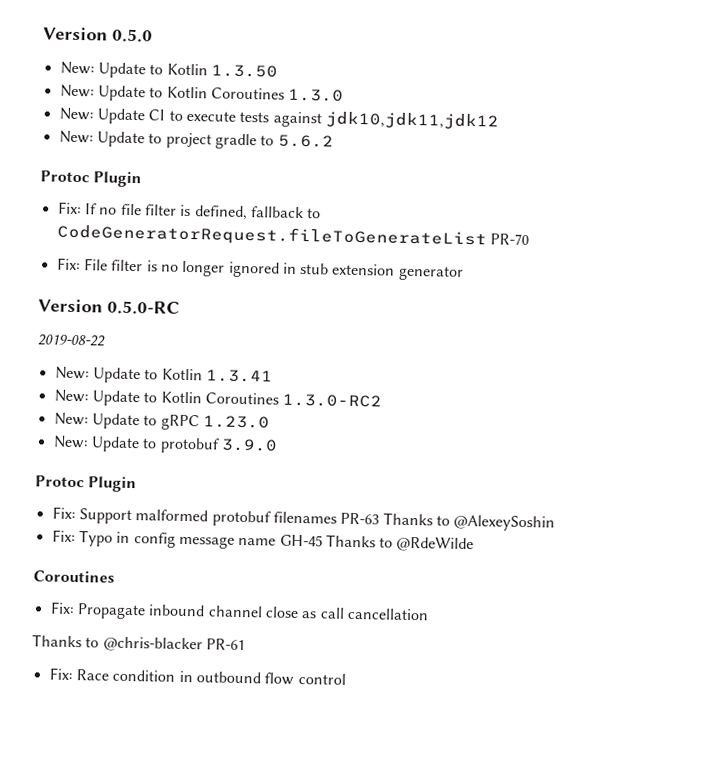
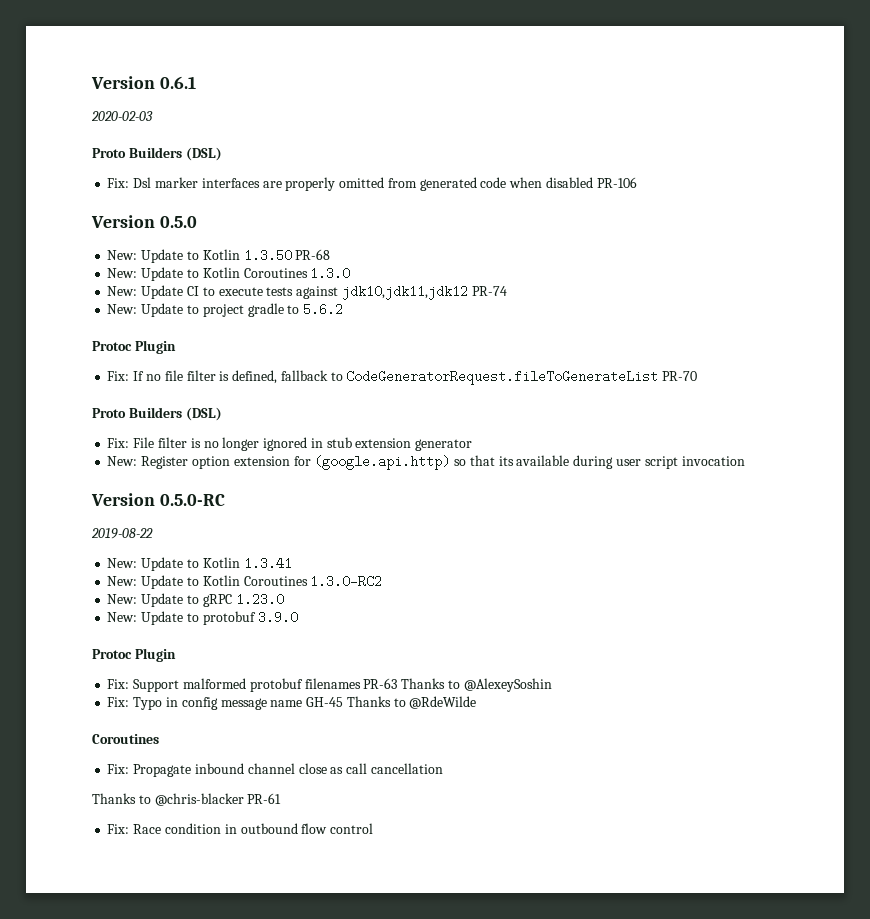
[43,26,108,41] Version -> [91,76,196,89] [91,111,153,121] [92,147,222,161] [107,177,637,191] [91,215,155,228] Version 0.6.1 // 2020-02-03 // Proto Builders (DSL) // Fix: Dsl marker interfaces are properly omitted from generated code when disabled PR-106 // Version
(278, 71) none -> [295,249,331,260] PR-68
(499, 120) none -> [471,286,507,296] PR-74
(529, 239) none -> [92,407,222,421] // Proto Builders (DSL)
(464, 273) none -> [107,455,745,470] // New: Register option extension for (google.api.http) so that its available during user script invocation

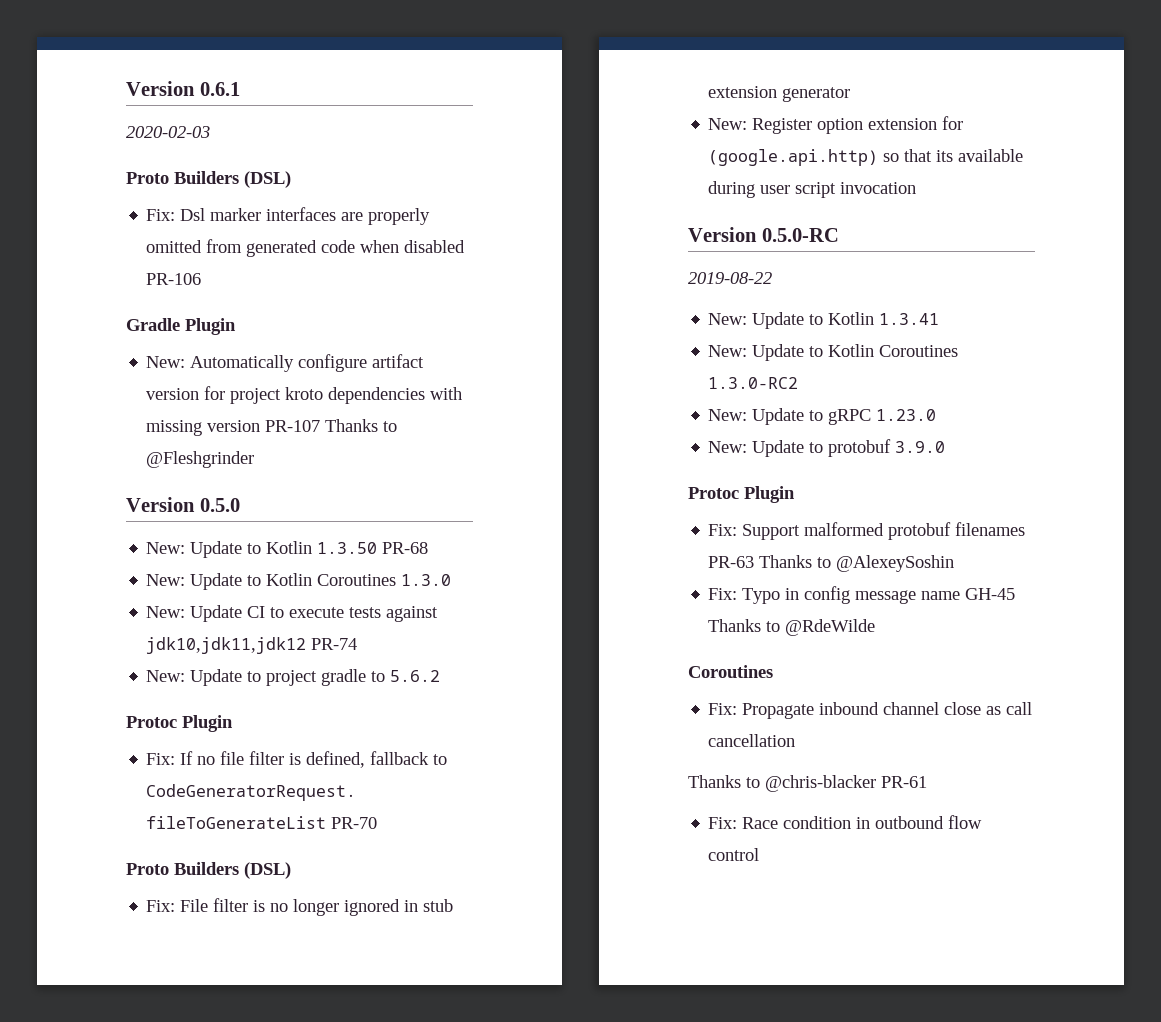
(637, 182) none -> [126,318,236,335] [146,354,425,372] [146,386,463,404] [146,419,398,436] [146,451,255,468] // Gradle Plugin // New: Automatically configure artifact version for project kroto dependencies with missing version PR-107 Thanks to @Fleshgrinder

